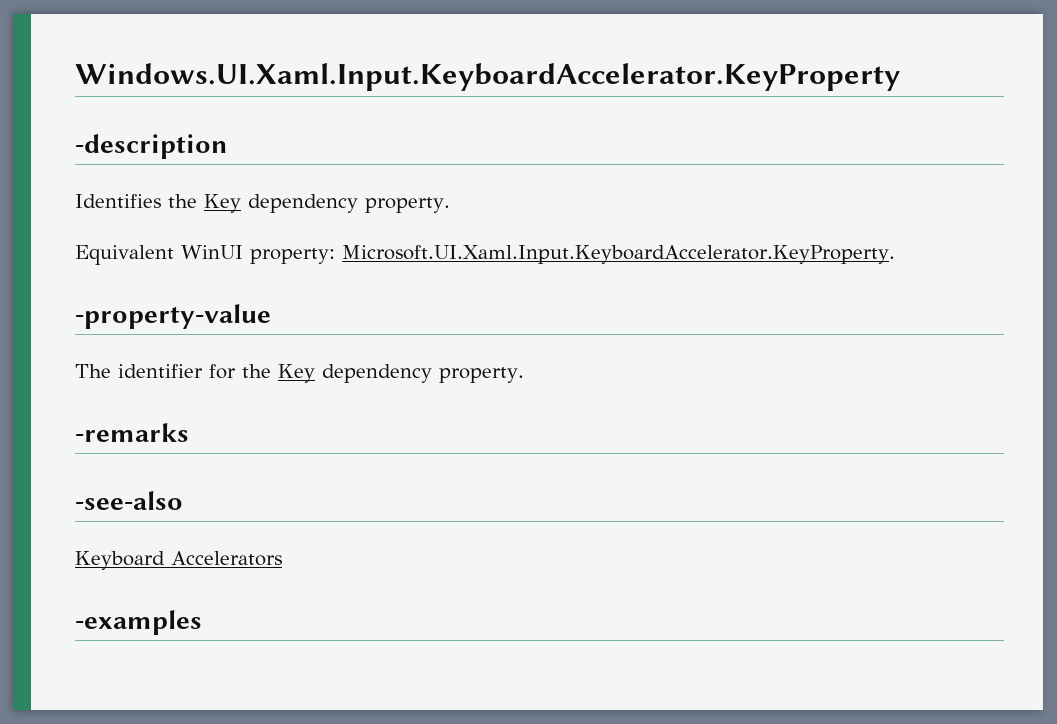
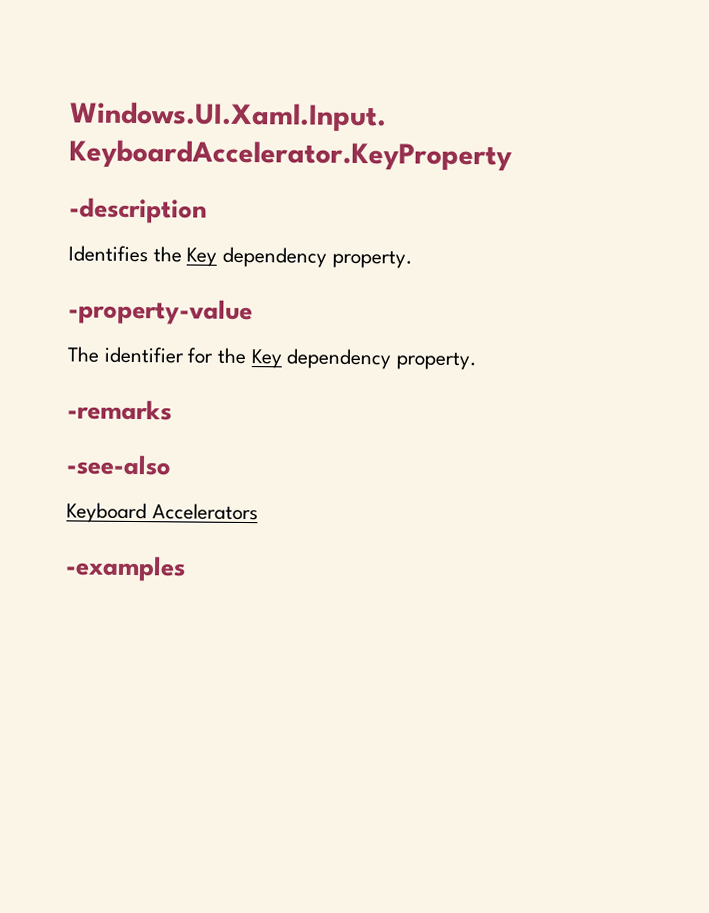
[75,245,895,265] // Equivalent WinUI property: Microsoft.UI.Xaml.Input.KeyboardAccelerator.KeyProperty. -> (413, 259) none

